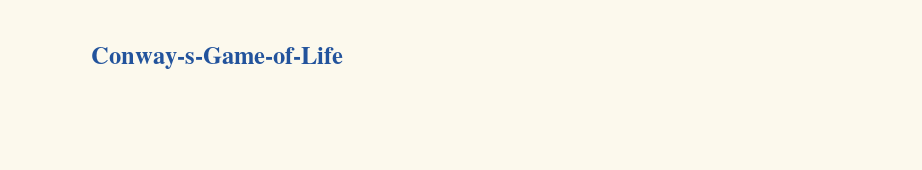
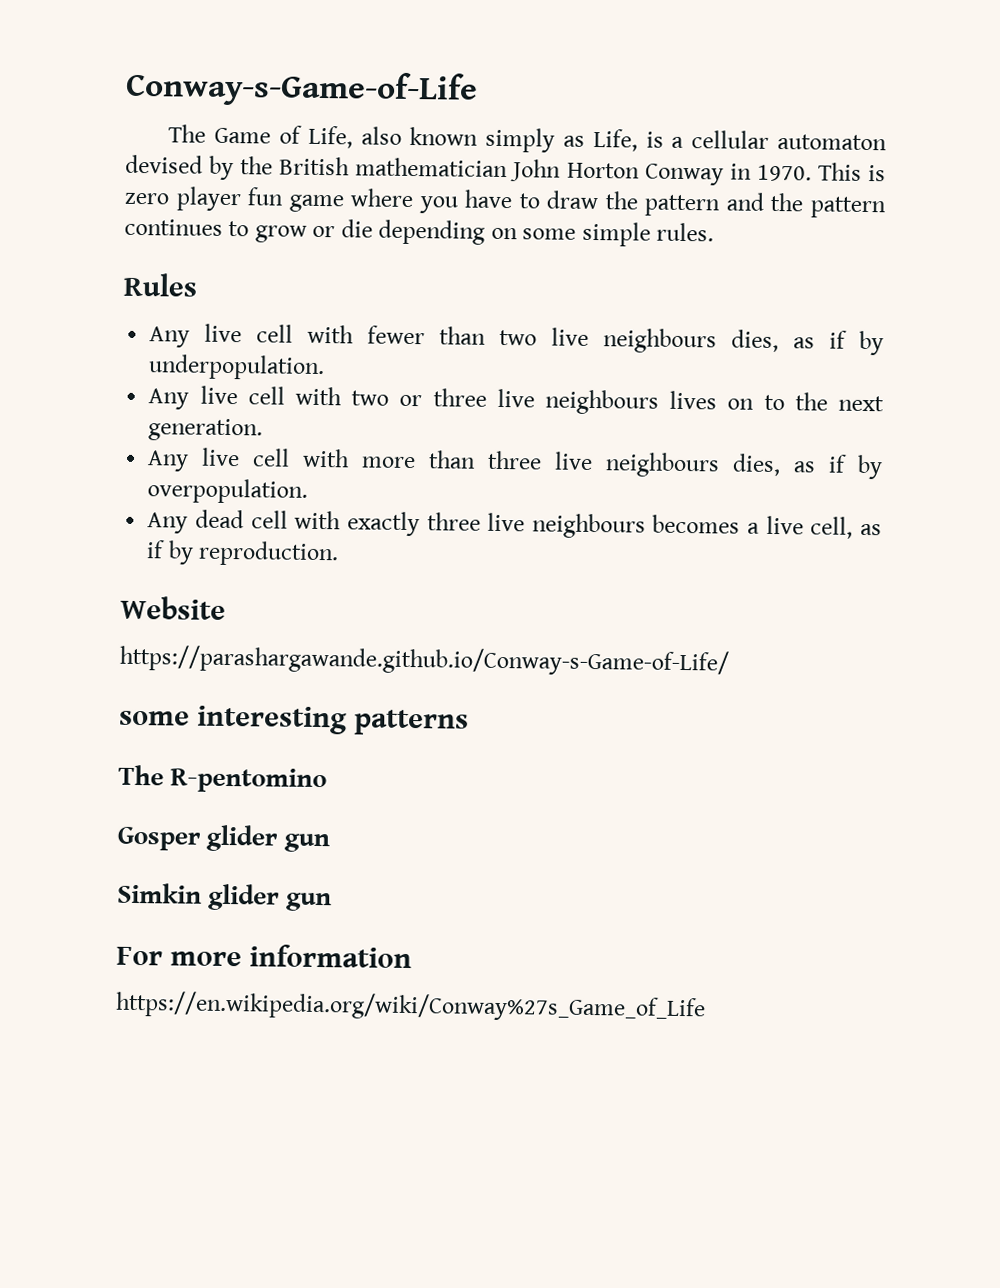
(343, 58) none -> [168,124,888,153] [125,154,887,186] [124,186,887,219] [124,218,715,247] [123,272,198,297] [149,323,885,356] [148,354,326,381] [148,385,885,415] [148,418,264,442] [147,447,884,480] [147,478,309,504] [147,509,882,539] [146,540,340,567] [120,595,226,620] [119,644,729,677] [119,705,470,736] [118,764,328,794] [117,824,330,853] [117,882,332,912] [116,944,413,969] [115,990,706,1023] // The Game of Life, also known simply as Life, is a cellular automaton devised by the British mathematician John Horton Conway in 1970. This is zero player fun game where you have to draw the pattern and the pattern continues to grow or die depending on some simple rules. // Rules // Any live cell with fewer than two live neighbours dies, as if by underpopulation. // Any live cell with two or three live neighbours lives on to the next generation. // Any live cell with more than three live neighbours dies, as if by overpopulation. // Any dead cell with exactly three live neighbours becomes a live cell, as if by reproduction. // Website // https://parashargawande.github.io/Conway-s-Game-of-Life/ // some interesting patterns // The R-pentomino // Gosper glider gun // Simkin glider gun // For more information // https://en.wikipedia.org/wiki/Conway%27s_Game_of_Life

